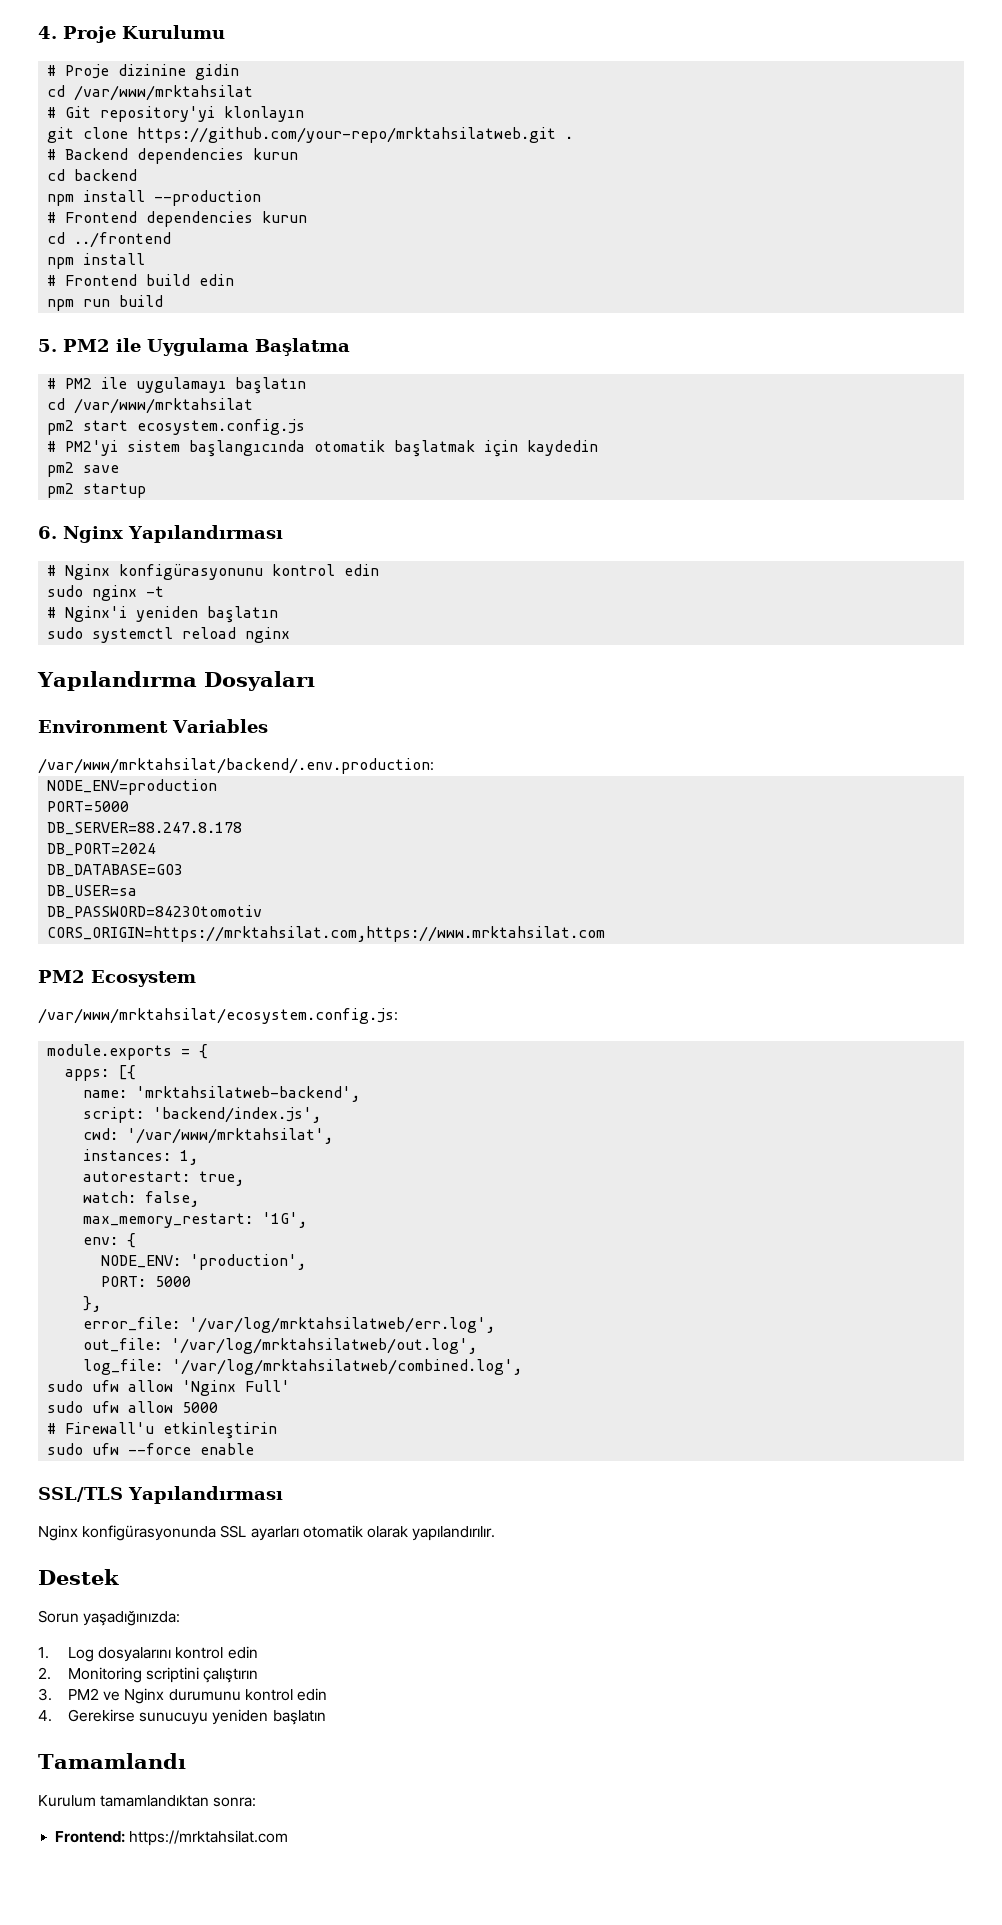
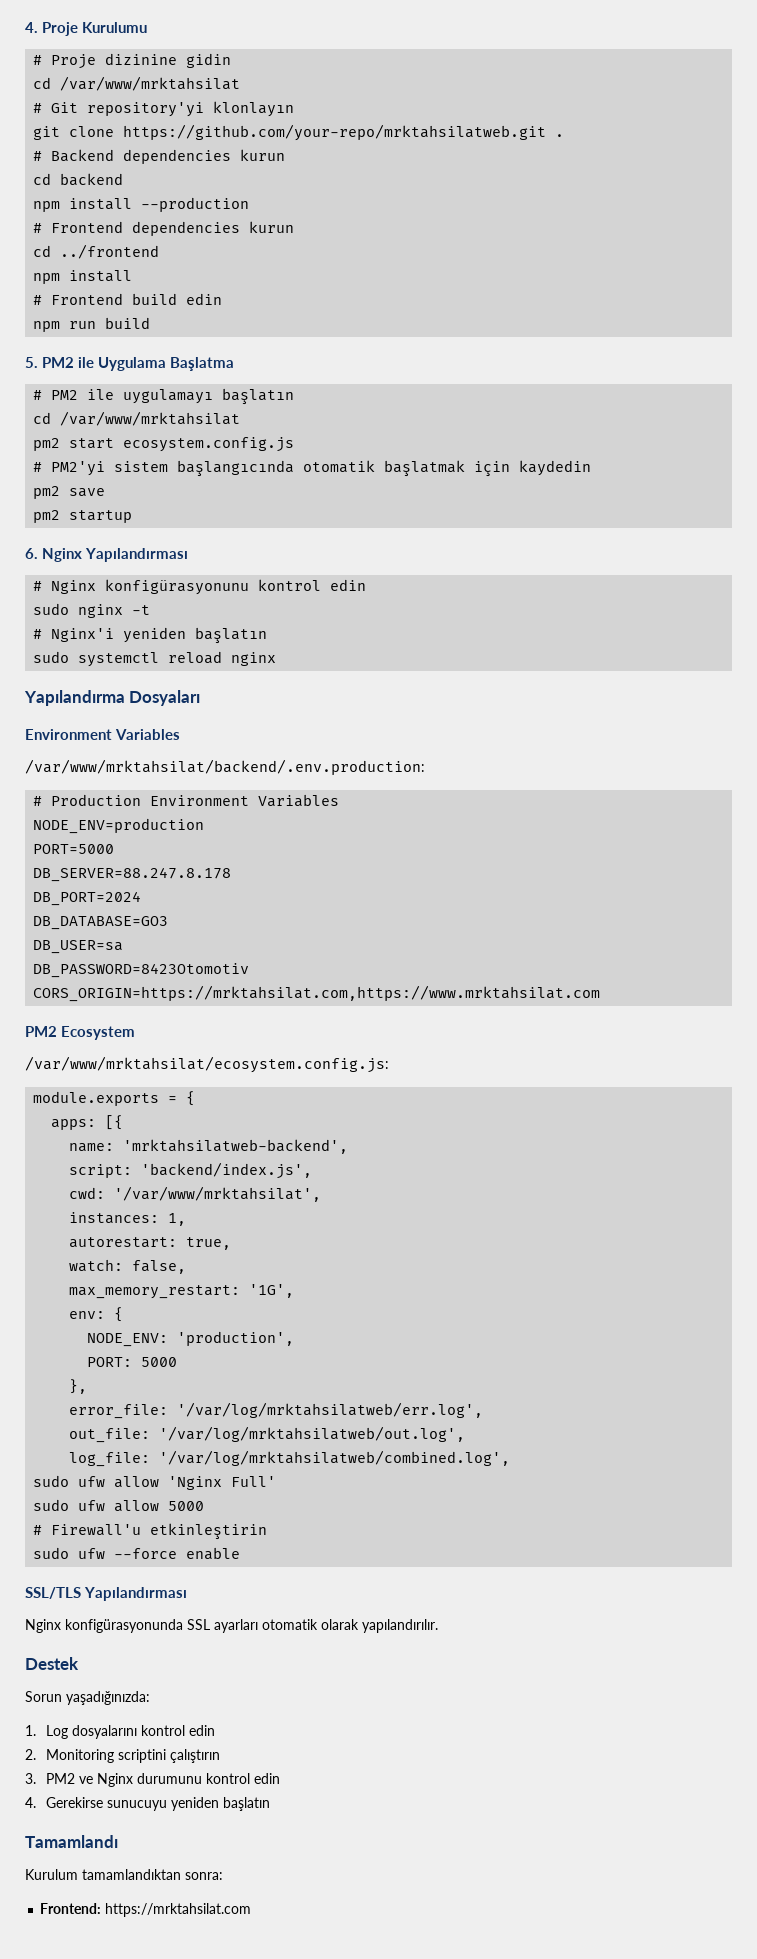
(434, 766) none -> [33,794,340,807] // # Production Environment Variables

